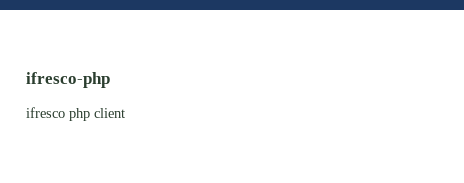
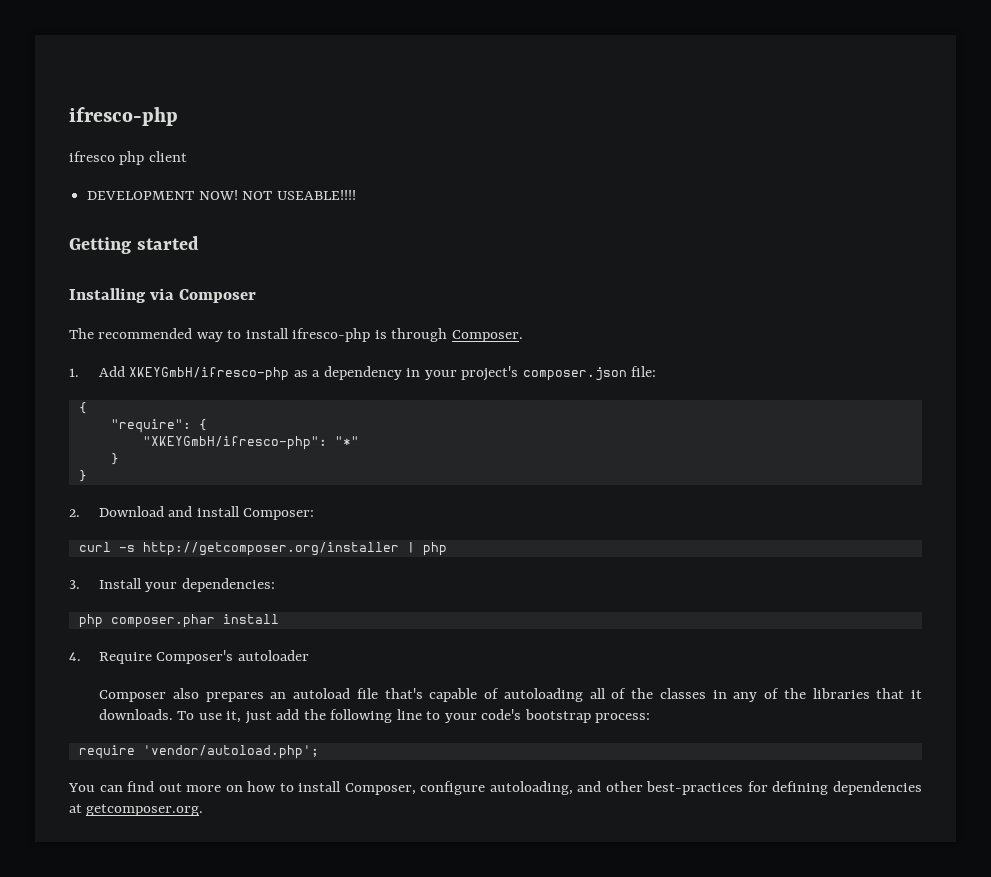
(125, 113) none -> [87,190,356,200] [69,236,199,254] [69,288,256,303] [69,328,523,342] [69,366,657,381] [78,402,87,414] [110,419,207,433] [142,436,359,450] [110,453,119,465] [78,470,87,482] [69,506,315,520] [78,542,447,556] [69,578,275,592] [78,614,279,628] [69,650,309,664] [99,688,923,702] [99,709,650,724] [78,745,319,759] [68,781,922,795] [69,804,204,816] // DEVELOPMENT NOW! NOT USEABLE!!!! // Getting started // Installing via Composer // The recommended way to install ifresco-php is through Composer. // 1. Add XKEYGmbH/ifresco-php as a dependency in your project's composer.json file: // { // "require": { // "XKEYGmbH/ifresco-php": "*" // } // } // 2. Download and install Composer: // curl -s http://getcomposer.org/installer | php // 3. Install your dependencies: // php composer.phar install // 4. Require Composer's autoloader // Composer also prepares an autoload file that's capable of autoloading all of the classes in any of the libraries that it downloads. To use it, just add the following line to your code's bootstrap process: // require 'vendor/autoload.php'; // You can find out more on how to install Composer, configure autoloading, and other best-practices for defining dependencies at getcomposer.org.

